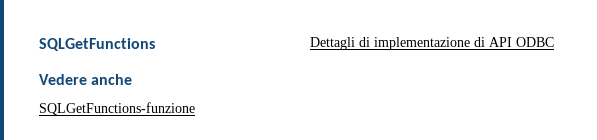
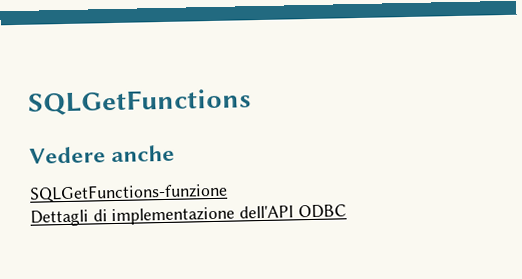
[474,37,512,47] di API -> [239,205,295,219] dell'API

